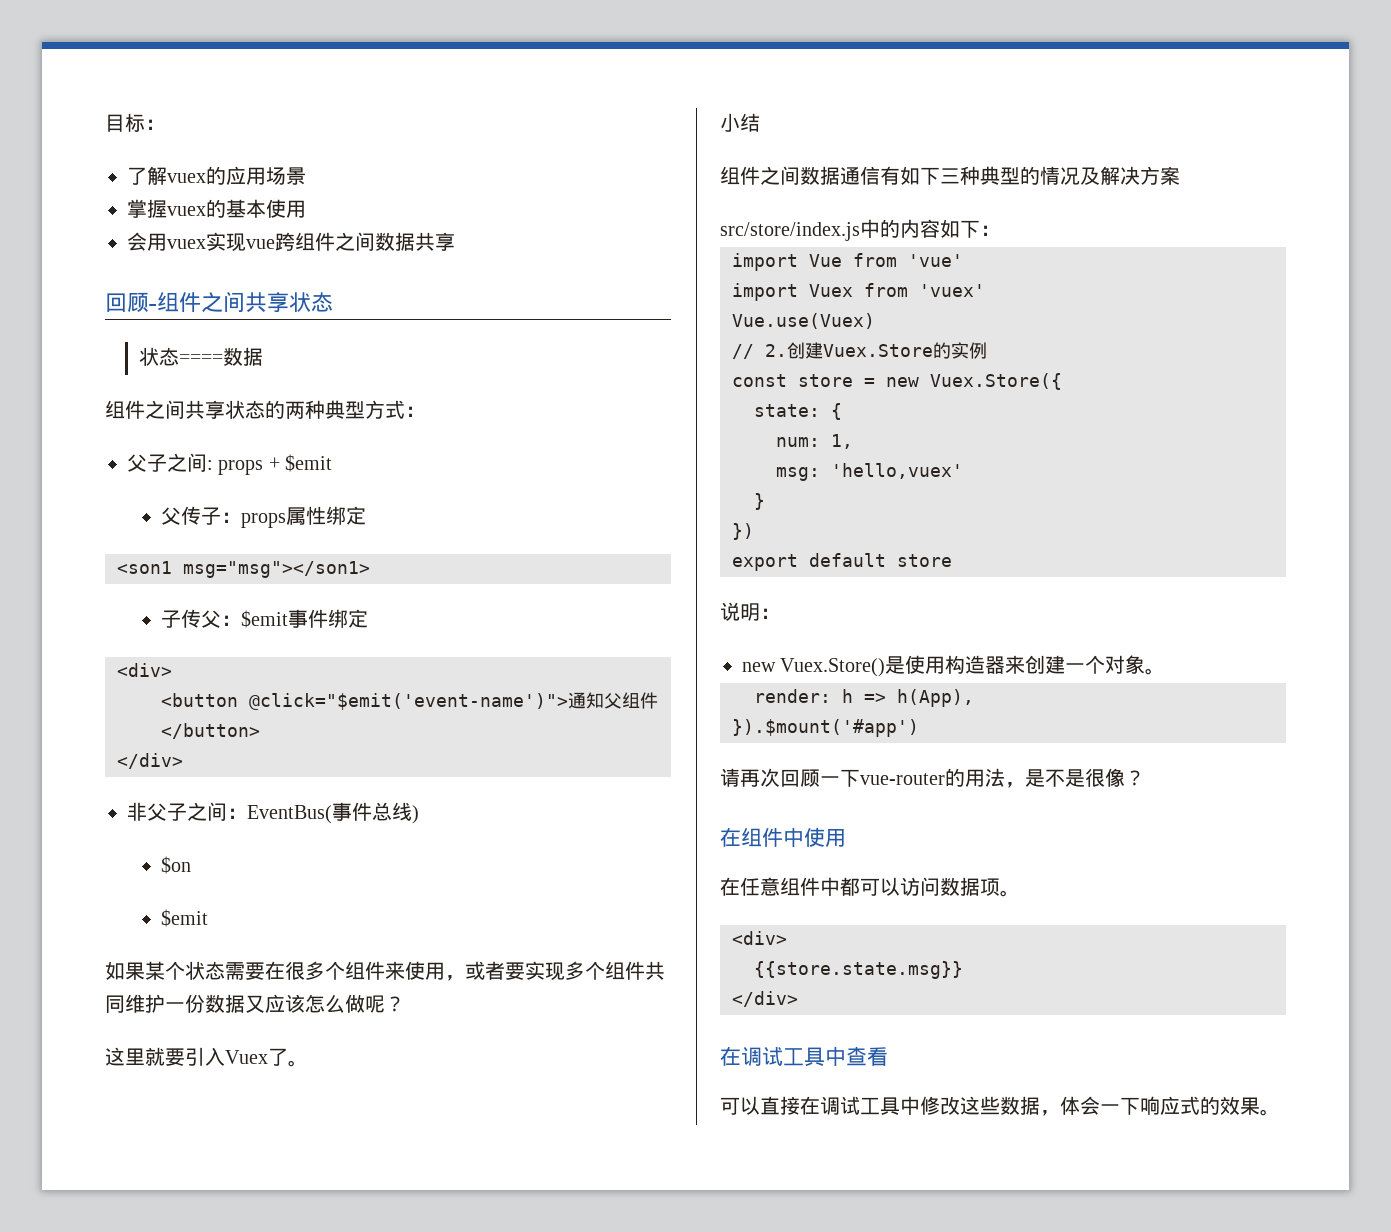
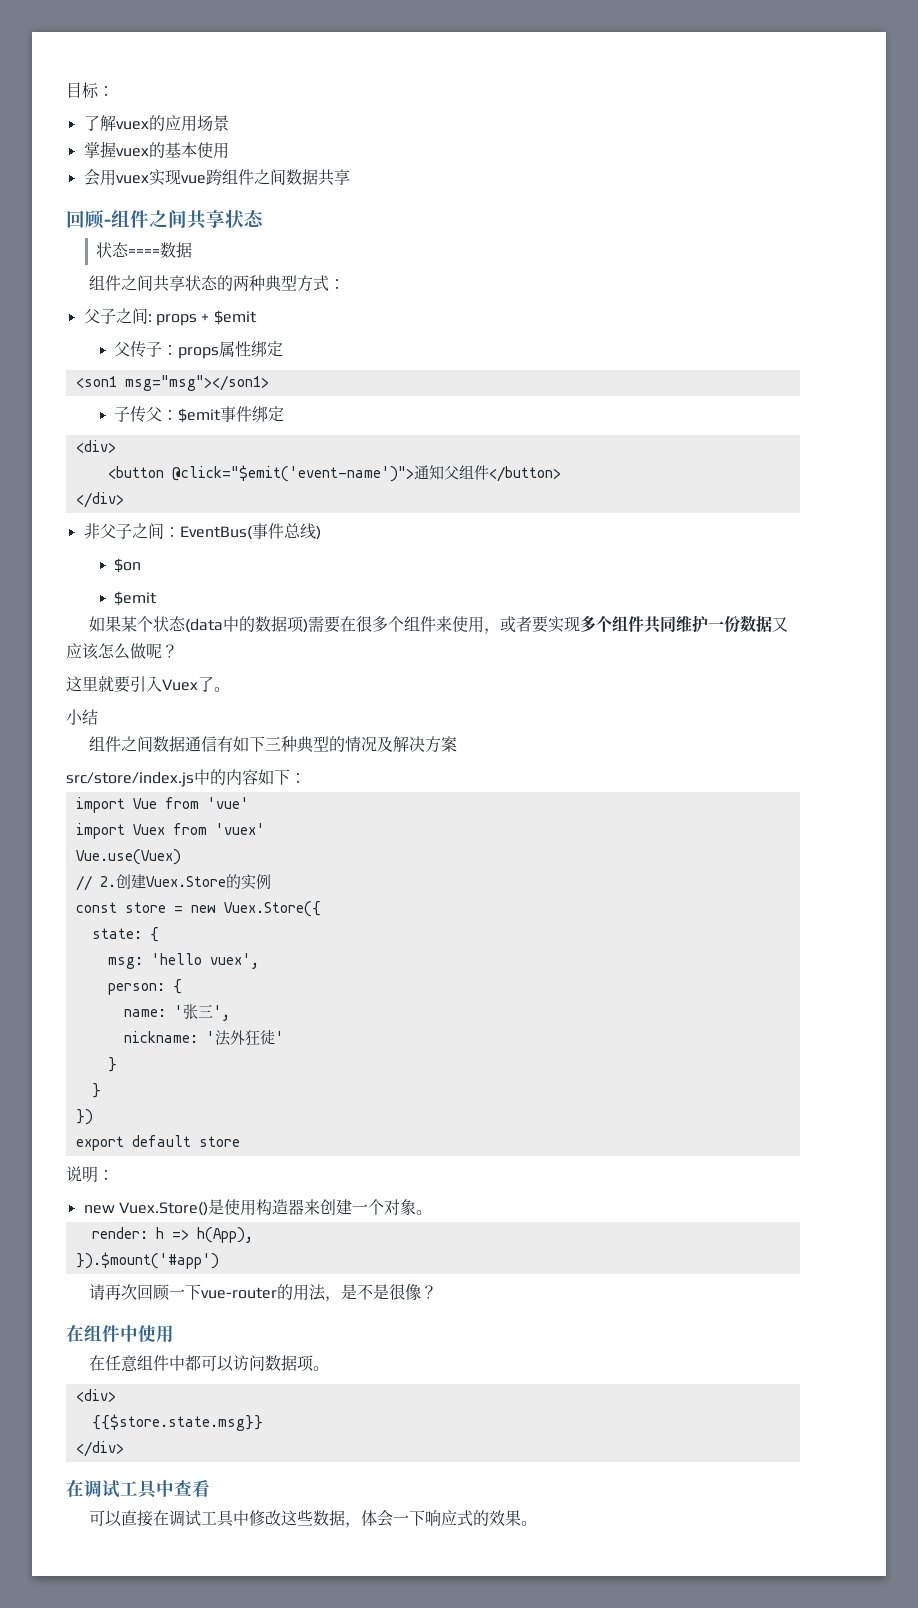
(225, 970) none -> [184,616,308,633] (data中的数据项)
[776,434,853,449] [776,463,963,481] num: 1, // msg: 'hello,vuex' -> [107,953,259,969] [107,979,182,995] [123,1004,230,1021] [123,1029,284,1046] [107,1057,117,1072] msg: 'hello vuex', // person: { // name: '张三', // nickname: '法外狂徒' // }
[754,961,963,979] {{store.state.msg}} -> [91,1414,263,1431] {{$store.state.msg}}

